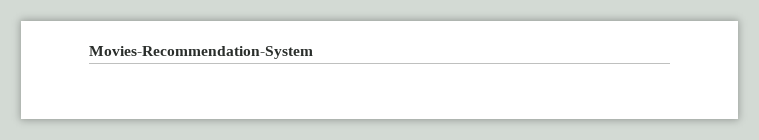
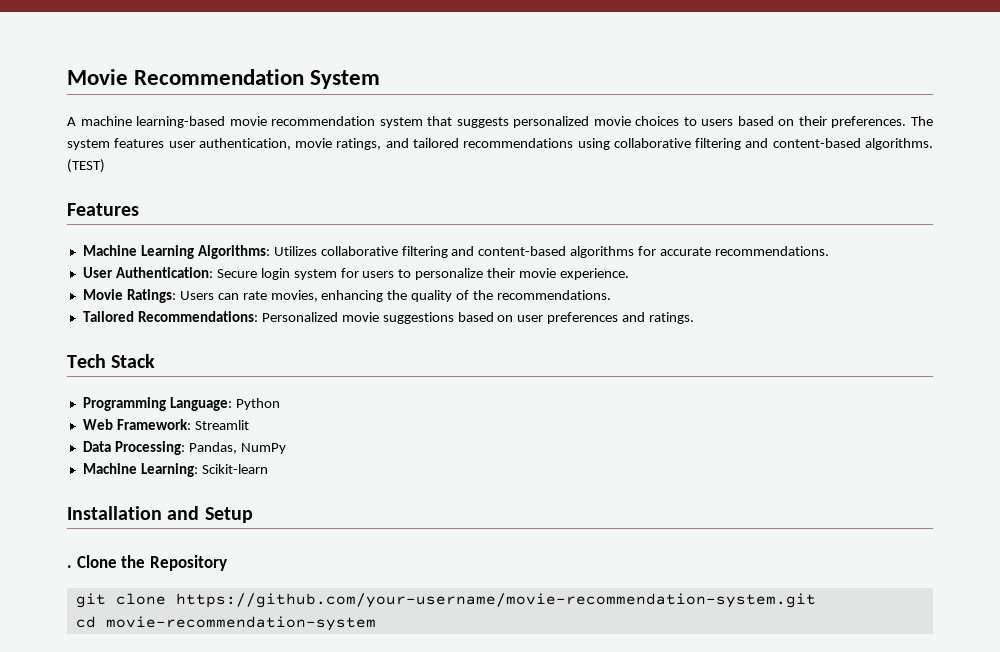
[89,46,313,59] Movies-Recommendation-System -> [67,69,381,89] [67,116,933,128] [67,138,934,150] [67,159,105,173] [67,203,139,216] [82,245,830,259] [82,267,630,280] [82,289,612,303] [82,311,695,324] [67,354,156,368] [82,397,280,411] [82,419,249,430] [82,441,286,455] [82,463,268,477] [67,506,253,523] [67,555,227,571] [75,593,816,608] [75,616,376,631] Movie Recommendation System // A machine learning-based movie recommendation system that suggests personalized movie choices to users based on their preferences. The system features user authentication, movie ratings, and tailored recommendations using collaborative filtering and content-based algorithms. (TEST) // Features // Machine Learning Algorithms: Utilizes collaborative filtering and content-based algorithms for accurate recommendations. // User Authentication: Secure login system for users to personalize their movie experience. // Movie Ratings: Users can rate movies, enhancing the quality of the recommendations. // Tailored Recommendations: Personalized movie suggestions based on user preferences and ratings. // Tech Stack // Programming Language: Python // Web Framework: Streamlit // Data Processing: Pandas, NumPy // Machine Learning: Scikit-learn // Installation and Setup // . Clone the Repository // git clone https://github.com/your-username/movie-recommendation-system.git // cd movie-recommendation-system

